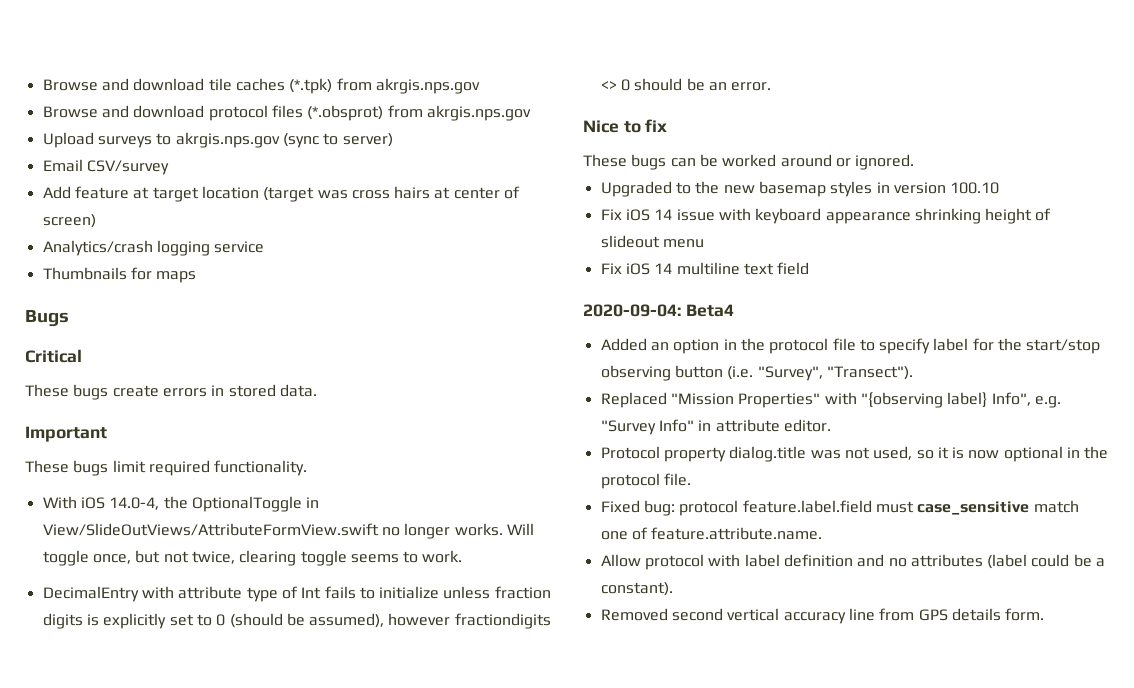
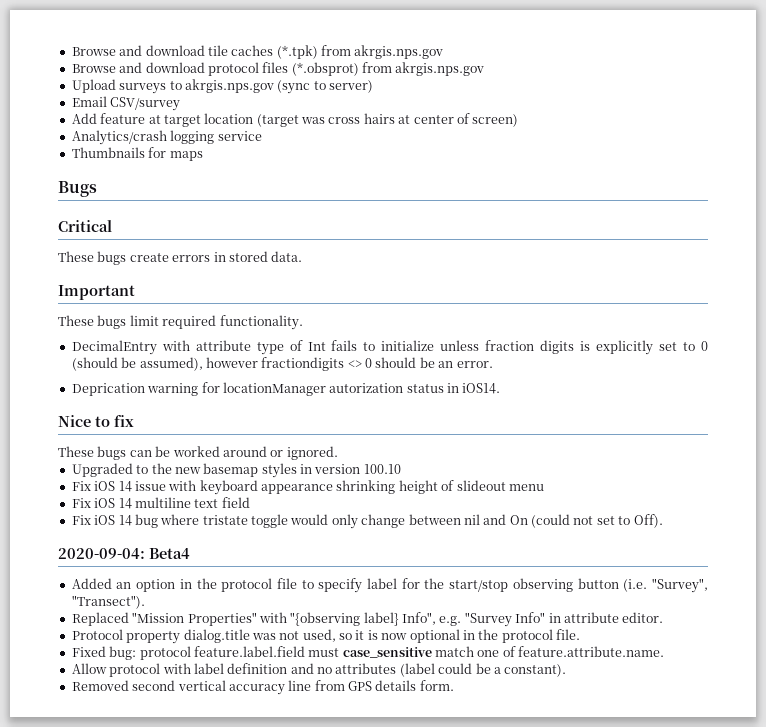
[42,496,320,512] [42,523,534,539] [42,550,463,566] // With iOS 14.0-4, the OptionalToggle in View/SlideOutViews/AttributeFormView.swift no longer works. Will toggle once, but not twice, clearing toggle seems to work. -> (303, 322) none
(772, 86) none -> [71,382,501,396] // Deprication warning for locationManager autorization status in iOS14.
(810, 268) none -> [71,514,663,529] // Fix iOS 14 bug where tristate toggle would only change between nil and On (could not set to Off).

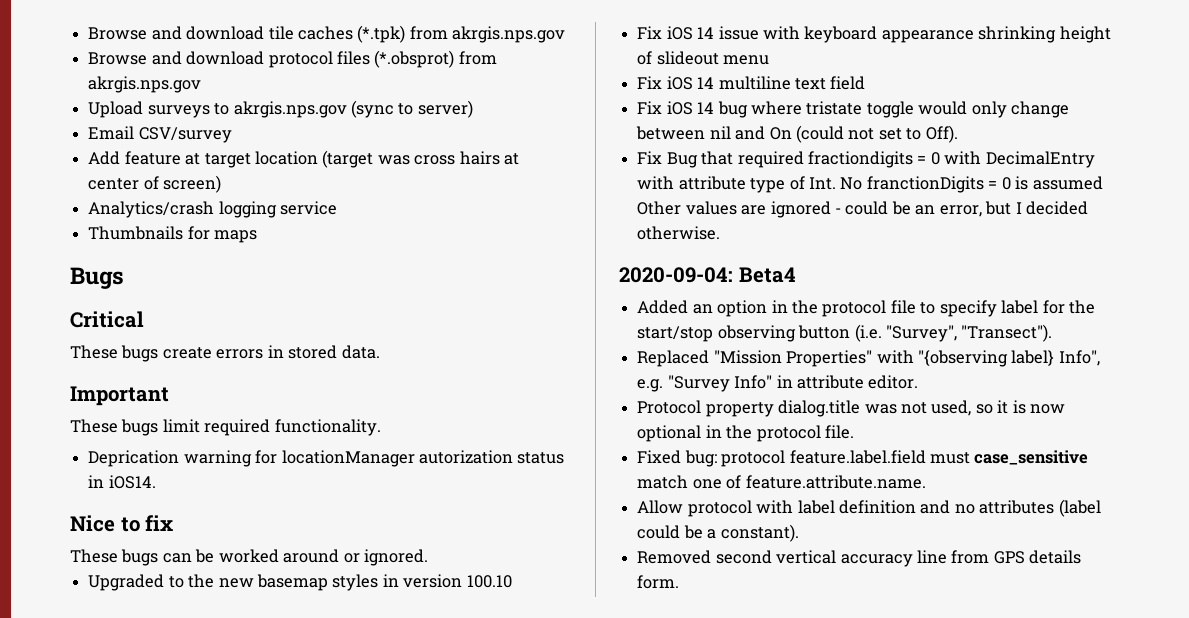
[71,340,708,355] [71,357,493,371] // DecimalEntry with attribute type of Int fails to initialize unless fraction digits is explicitly set to 0 (should be assumed), however fractiondigits <> 0 should be an error. -> (381, 427) none
(663, 521) none -> [637,151,1095,168] [637,176,1103,193] [637,201,1089,218] [637,226,721,240] // Fix Bug that required fractiondigits = 0 with DecimalEntry with attribute type of Int. No franctionDigits = 0 is assumed Other values are ignored - could be an error, but I decided otherwise.

